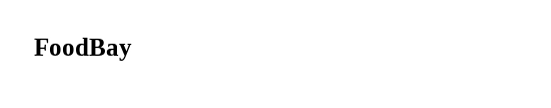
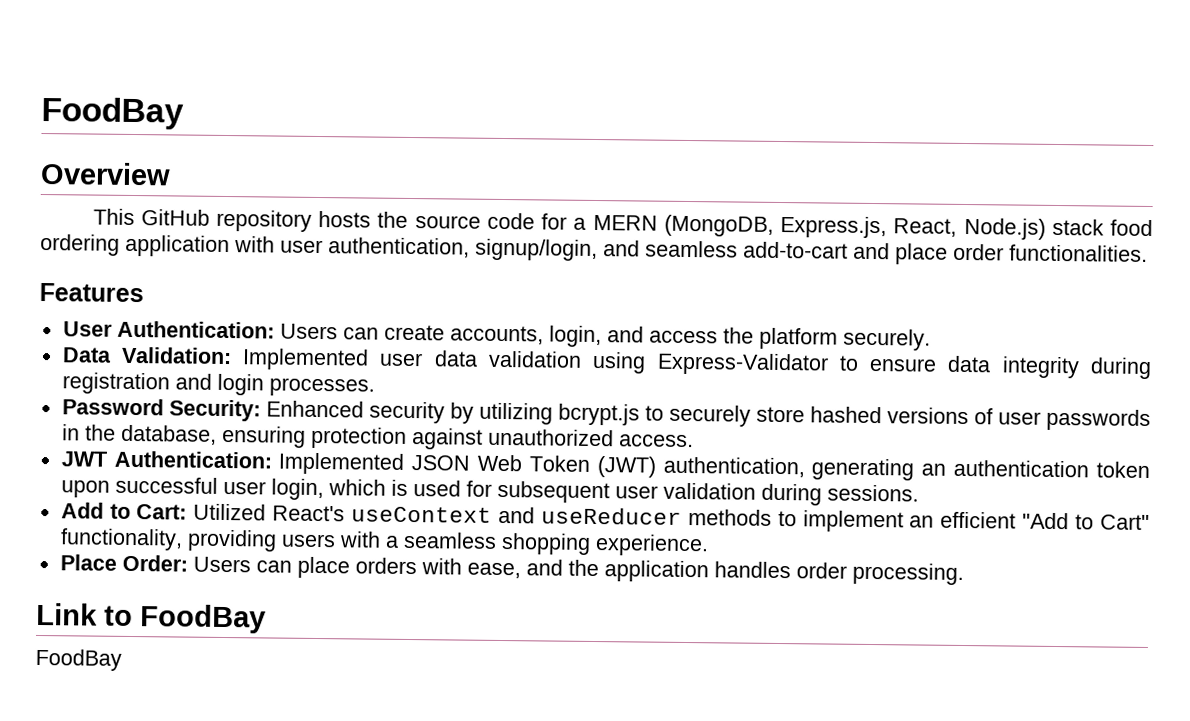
[33,37,133,61] FoodBay -> [41,96,184,130] [40,161,171,186] [92,208,1153,240] [40,233,1148,265] [39,282,144,303] [62,320,931,351] [61,346,1153,380] [61,372,375,397] [61,398,1151,432] [61,424,694,450] [60,450,1150,481] [60,476,919,506] [60,502,1150,533] [59,528,709,557] [59,554,964,586] [36,602,266,634] [35,648,122,671] FoodBay // Overview // This GitHub repository hosts the source code for a MERN (MongoDB, Express.js, React, Node.js) stack food ordering application with user authentication, signup/login, and seamless add-to-cart and place order functionalities. // Features // User Authentication: Users can create accounts, login, and access the platform securely. // Data Validation: Implemented user data validation using Express-Validator to ensure data integrity during registration and login processes. // Password Security: Enhanced security by utilizing bcrypt.js to securely store hashed versions of user passwords in the database, ensuring protection against unauthorized access. // JWT Authentication: Implemented JSON Web Token (JWT) authentication, generating an authentication token upon successful user login, which is used for subsequent user validation during sessions. // Add to Cart: Utilized React's useContext and useReducer methods to implement an efficient "Add to Cart" functionality, providing users with a seamless shopping experience. // Place Order: Users can place orders with ease, and the application handles order processing. // Link to FoodBay // FoodBay

